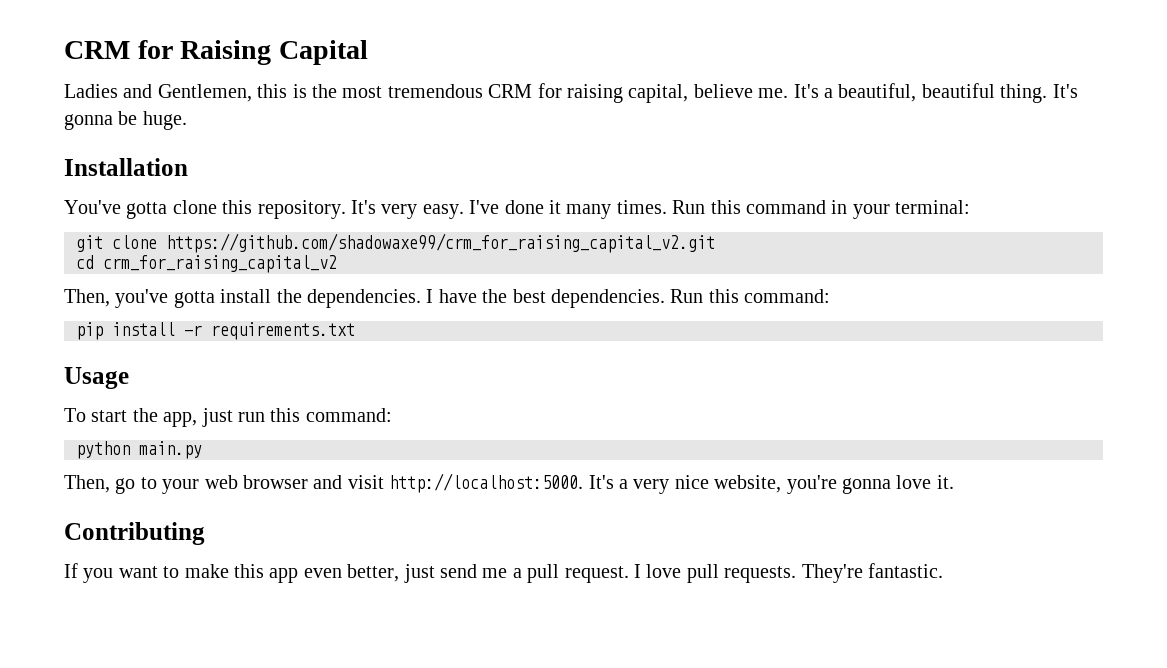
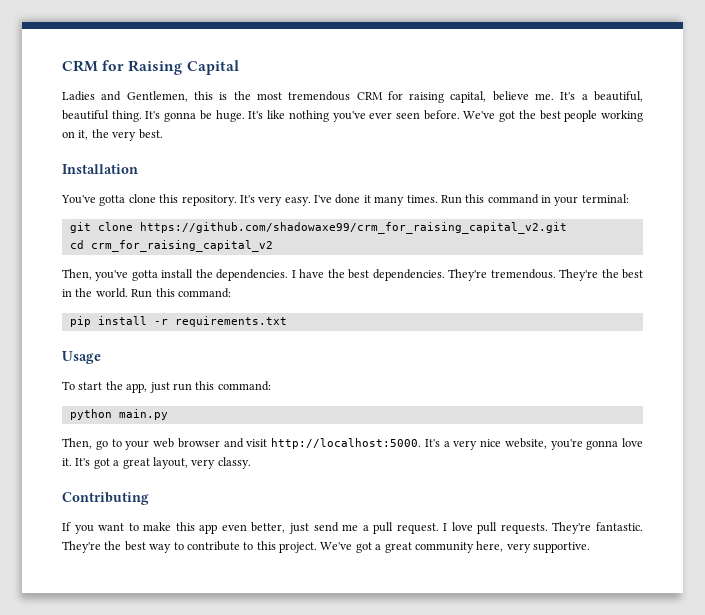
(187, 120) none -> [248,110,643,122] [62,129,163,141] It's like nothing you've ever seen before. We've got the best people working on it, the very best.
(665, 298) none -> [448,269,643,281] [62,288,128,298] They're tremendous. They're the best in the world.
(954, 482) none -> [75,457,251,469] It's got a great layout, very classy.
(943, 570) none -> [62,541,590,553] They're the best way to contribute to this project. We've got a great community here, very supportive.

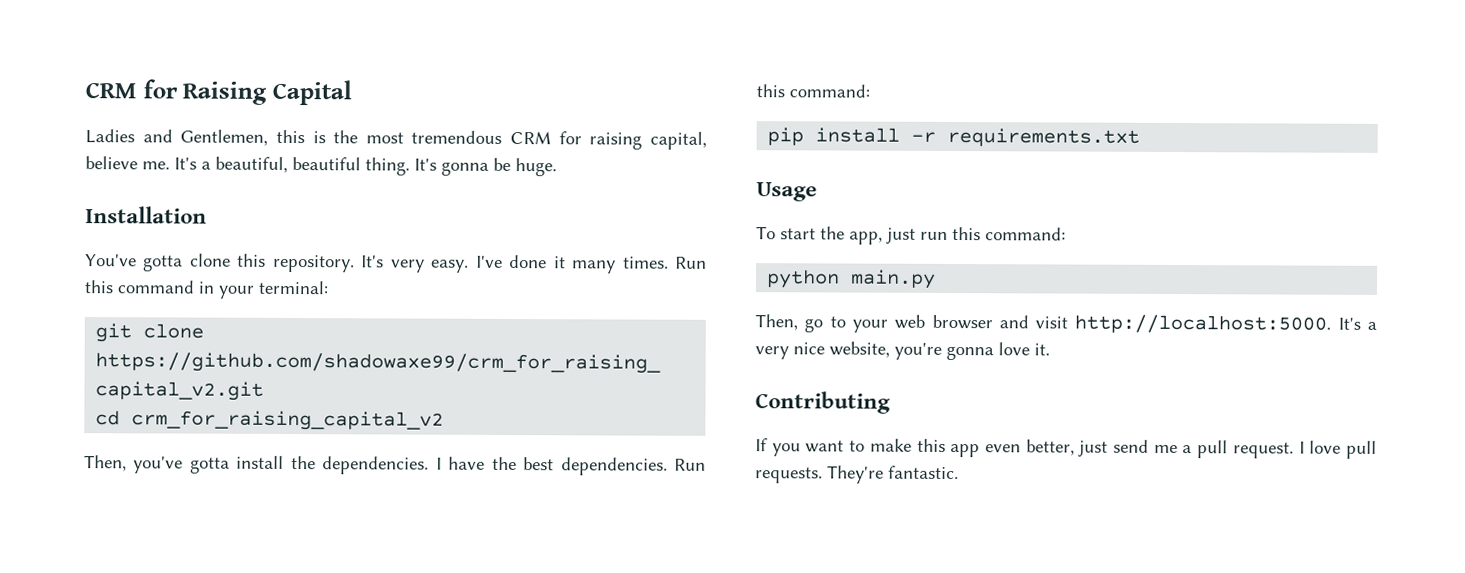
[248,110,643,122] [62,129,163,141] It's like nothing you've ever seen before. We've got the best people working on it, the very best. -> (557, 167) none
[448,269,643,281] [62,288,128,298] They're tremendous. They're the best in the world. -> (668, 466) none
[75,457,251,469] It's got a great layout, very classy. -> (1050, 349) none
[62,541,590,553] They're the best way to contribute to this project. We've got a great community here, very supportive. -> (959, 472) none

